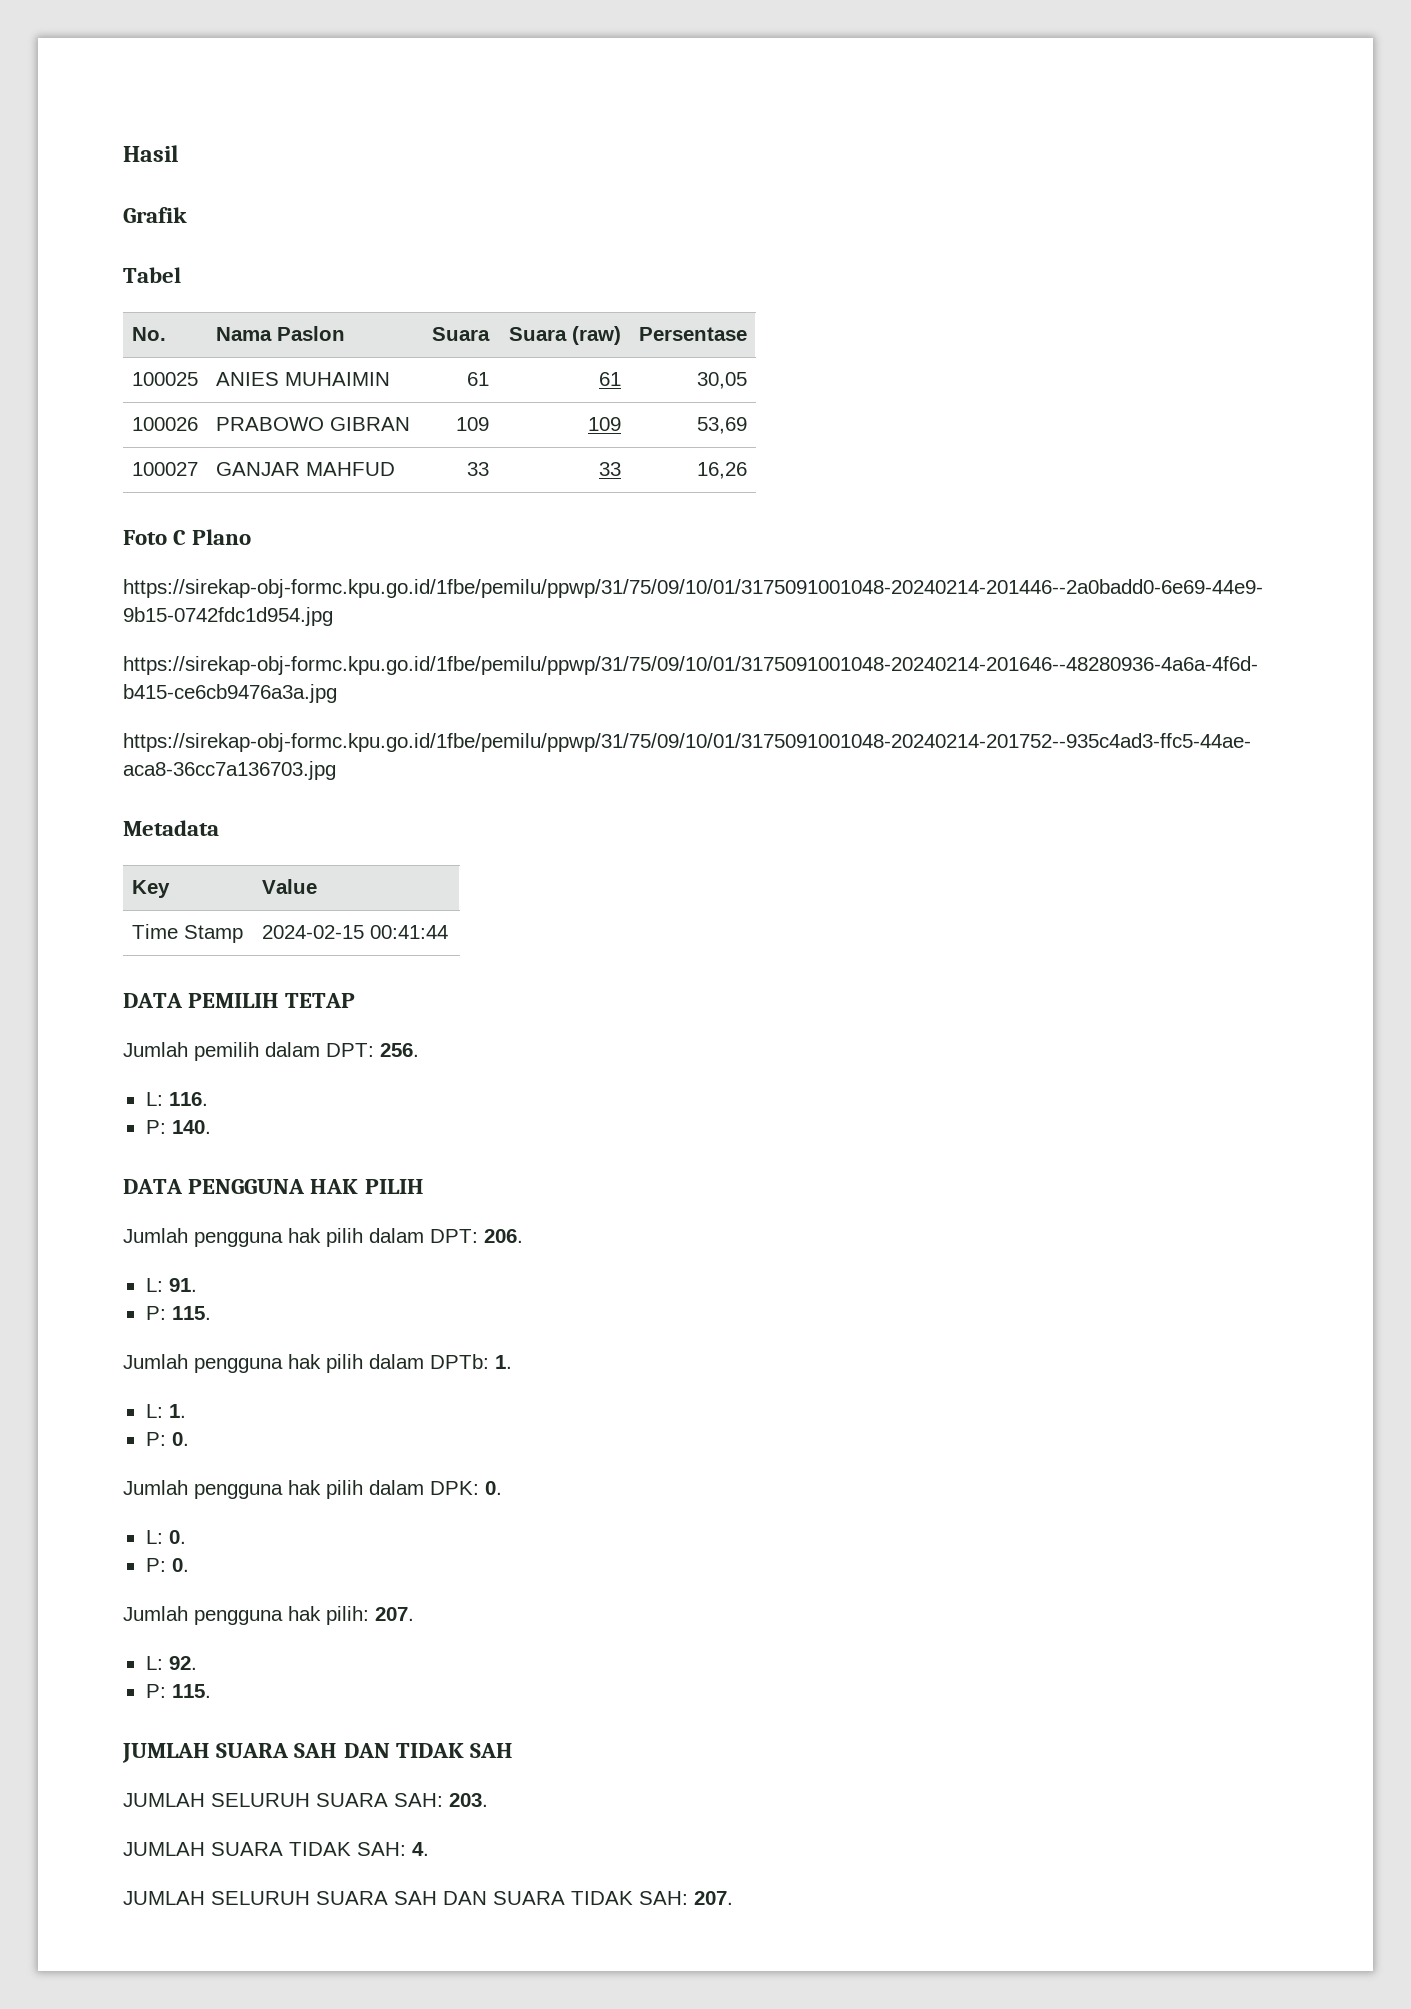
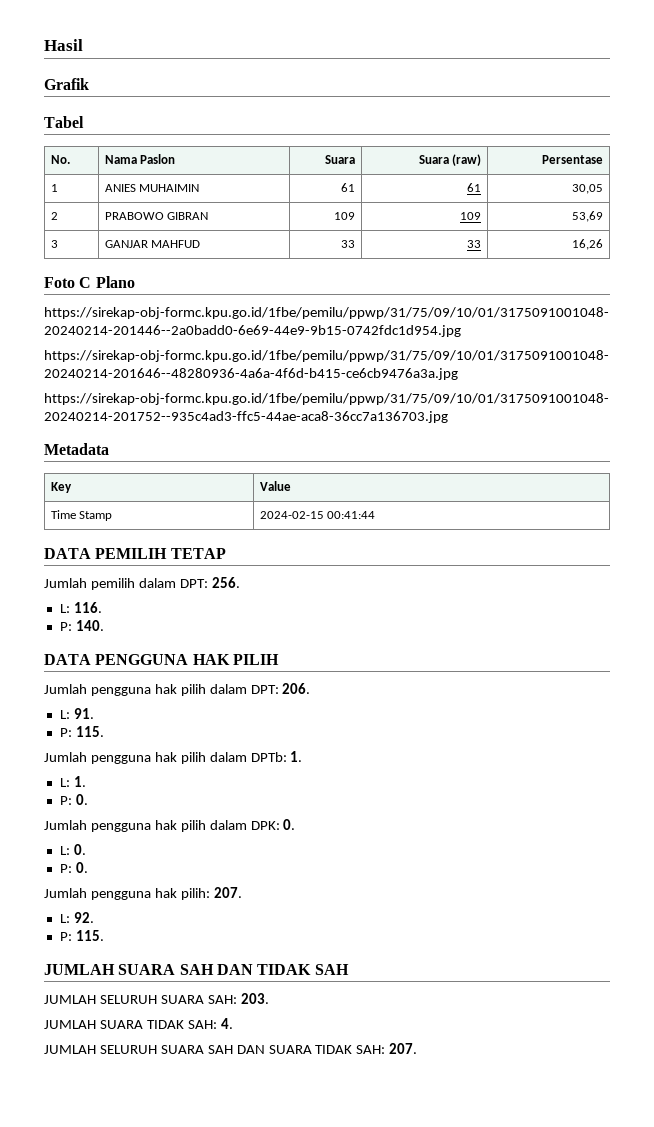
[131,372,198,386] 100025 -> [50,184,58,192] 1
[131,417,198,431] 100026 -> [50,212,58,220] 2
[131,462,198,476] 100027 -> [50,240,58,248] 3

